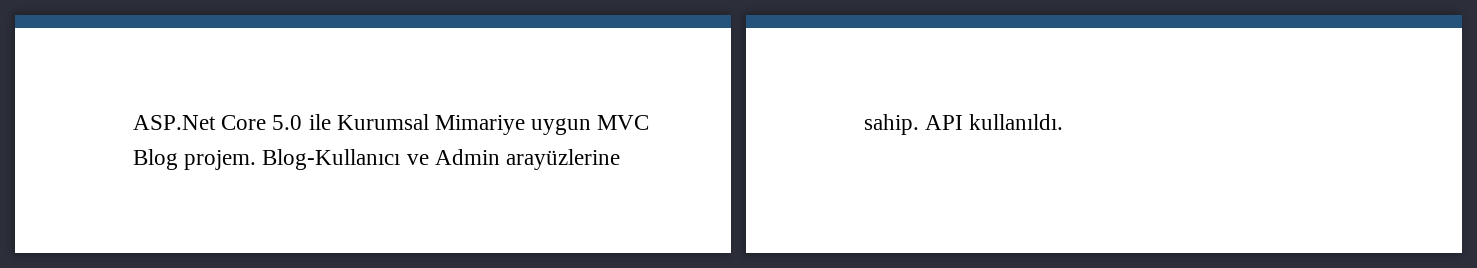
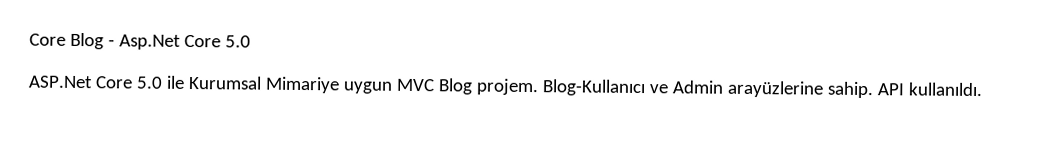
(133, 122) none -> [29,32,251,50] Core Blog - Asp.Net Core 5.0 //

